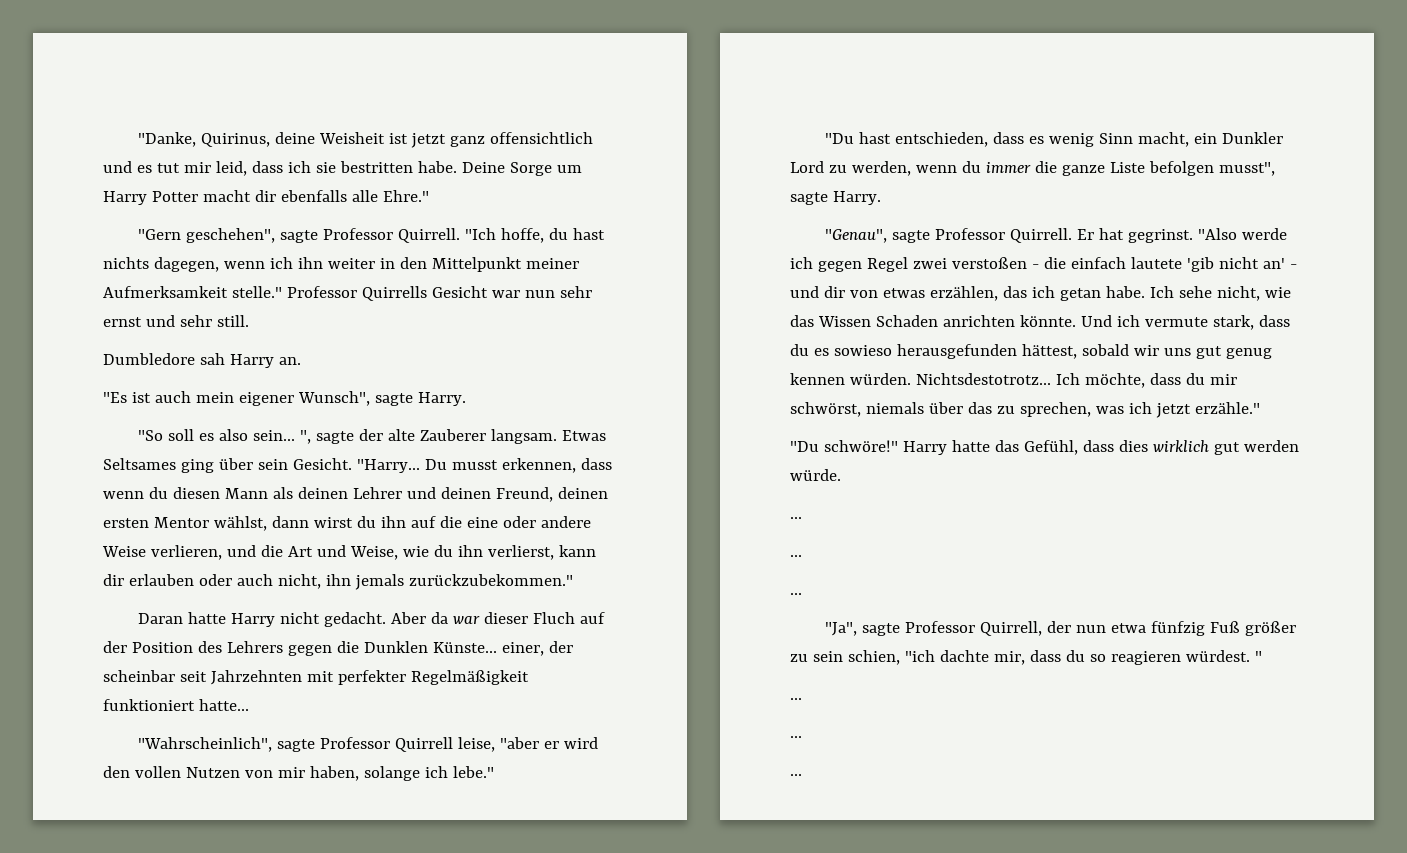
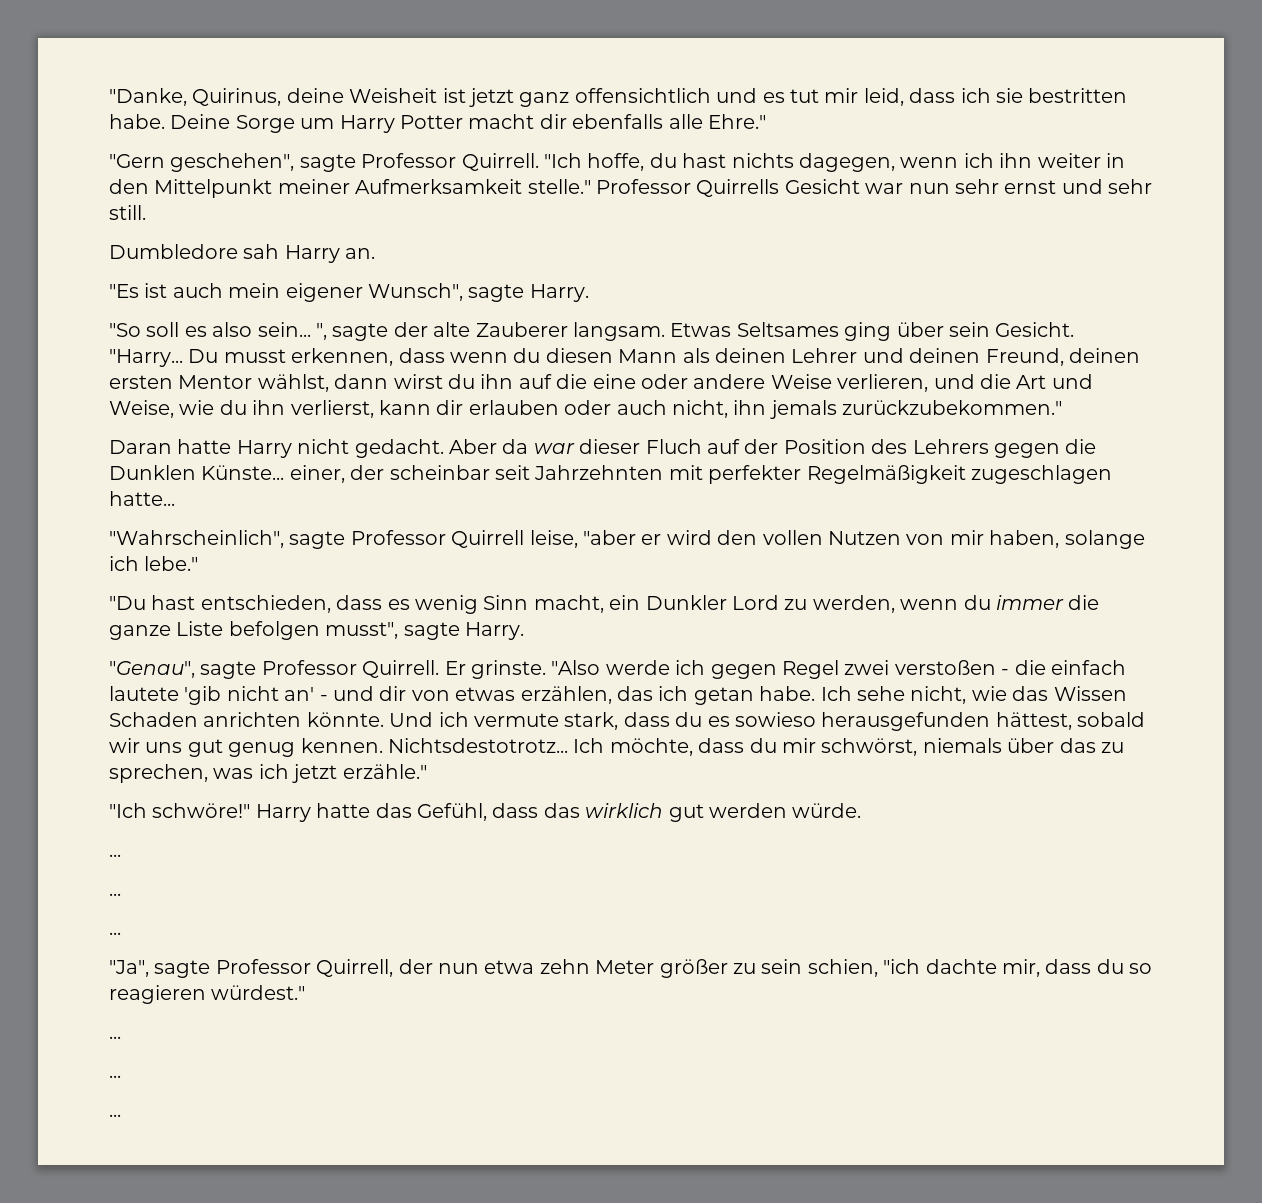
[103,699,195,711] funktioniert -> [970,465,1112,484] zugeschlagen
[1099,228,1194,243] hat gegrinst. -> [471,660,546,679] grinste.
[790,373,911,385] kennen würden. -> [300,738,383,753] kennen.
[790,441,819,452] "Du -> [109,803,147,818] "Ich
[1118,440,1148,452] dies -> [543,803,580,818] das
[1151,621,1241,636] fünfzig Fuß -> [539,959,655,974] zehn Meter
[1185,650,1262,662] würdest. " -> [211,985,306,1000] würdest."

